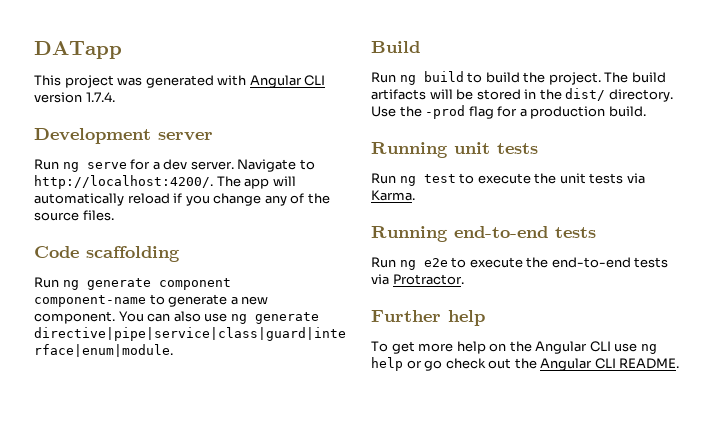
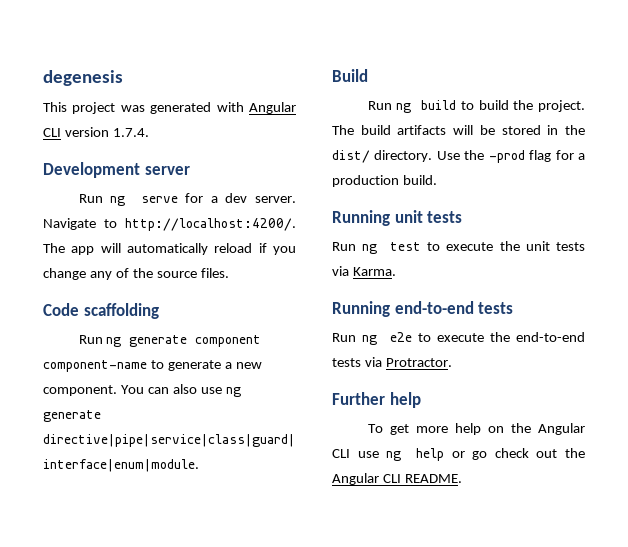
[34,41,122,59] DATapp -> [43,70,123,86] degenesis

